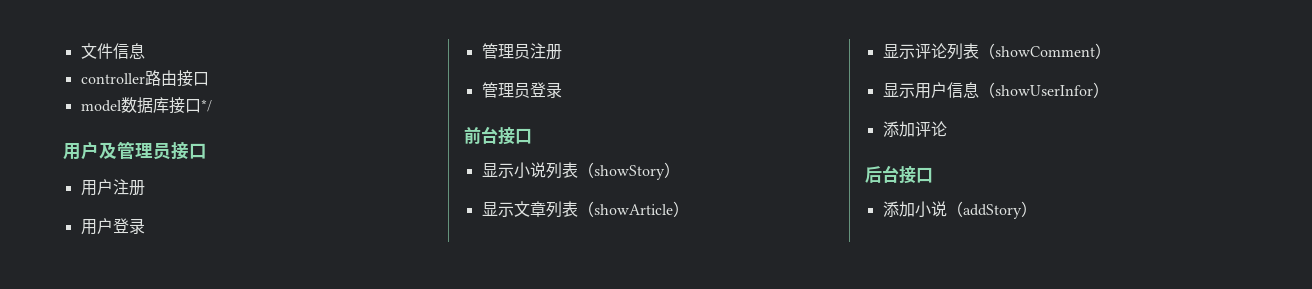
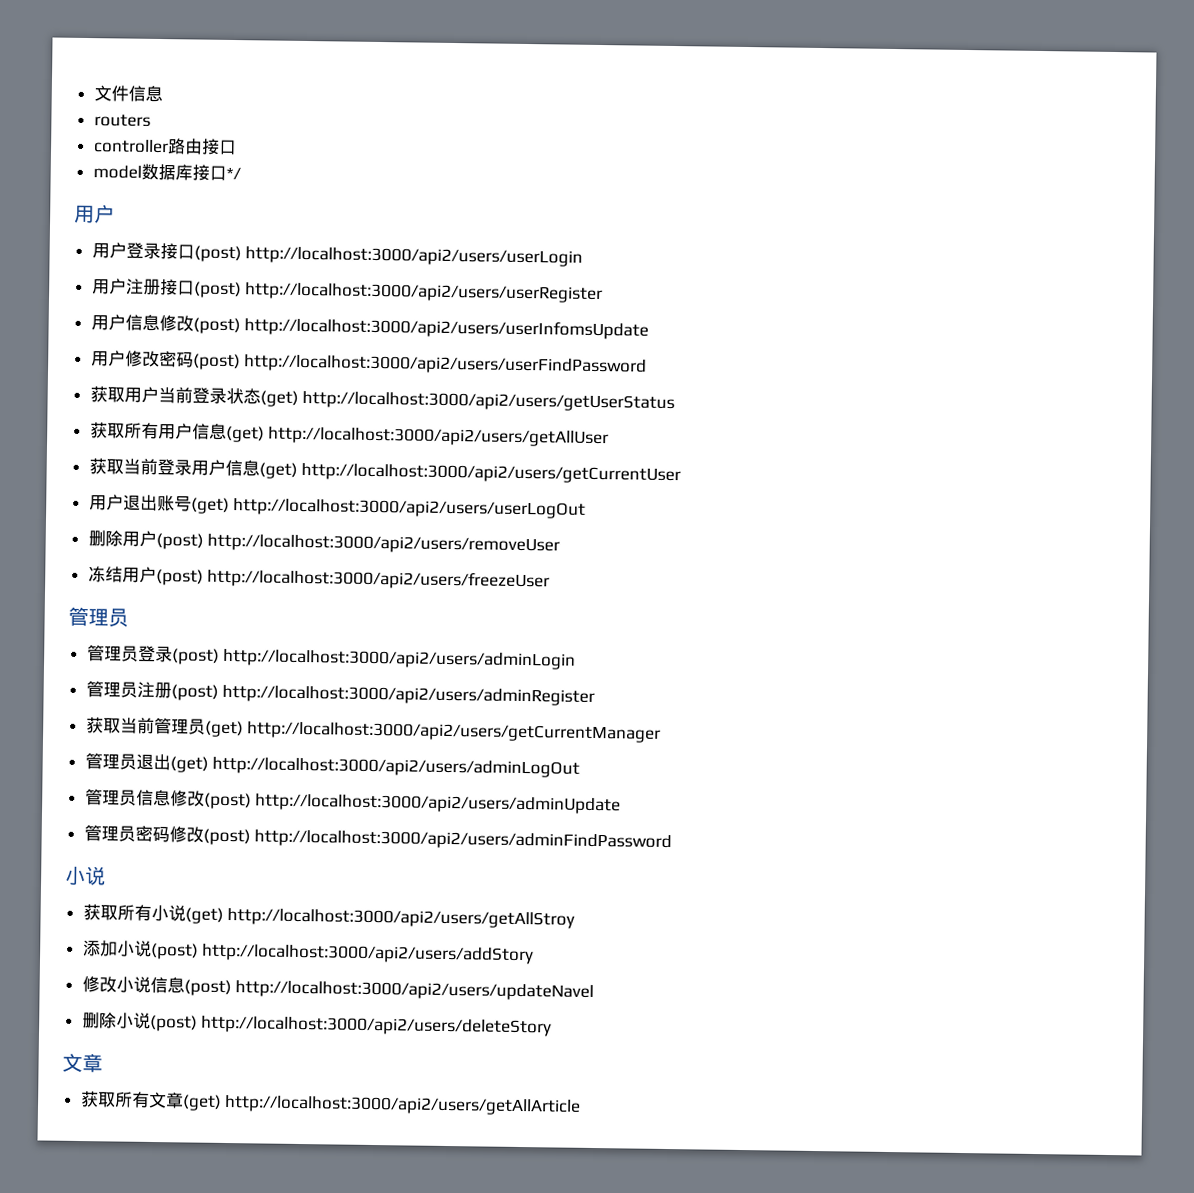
(145, 51) none -> [93,114,151,127] // routers
[99,141,207,160] 及管理员接口 -> [91,242,584,267] // 用户登录接口(post) http://localhost:3000/api2/users/userLogin
[80,218,145,235] [481,43,562,60] [481,82,562,98] [464,126,532,145] [481,162,680,180] [481,201,689,218] [882,43,1111,60] [882,82,1109,99] [882,121,947,137] [865,165,933,184] [882,201,1037,219] // 用户登录 // 管理员注册 // 管理员登录 // 前台接口 // 显示小说列表（showStory） // 显示文章列表（showArticle） // 显示评论列表（showComment） // 显示用户信息（showUserInfor） // 添加评论 // 后台接口 // 添加小说（addStory） -> [159,279,604,304] [90,314,650,340] [90,350,648,376] [89,386,676,413] [89,422,610,448] [88,458,682,485] [88,494,587,519] [87,530,561,555] [87,566,551,591] [68,606,129,628] [86,645,577,670] [85,681,596,706] [85,717,662,743] [84,753,581,778] [84,789,622,815] [83,825,673,852] [65,865,106,886] [82,904,576,929] [82,940,535,965] [81,976,595,1002] [81,1012,553,1037] [62,1052,103,1073] [80,1091,582,1116] 接口(post) http://localhost:3000/api2/users/userRegister // 用户信息修改(post) http://localhost:3000/api2/users/userInfomsUpdate // 用户修改密码(post) http://localhost:3000/api2/users/userFindPassword // 获取用户当前登录状态(get) http://localhost:3000/api2/users/getUserStatus // 获取所有用户信息(get) http://localhost:3000/api2/users/getAllUser // 获取当前登录用户信息(get) http://localhost:3000/api2/users/getCurrentUser // 用户退出账号(get) http://localhost:3000/api2/users/userLogOut // 删除用户(post) http://localhost:3000/api2/users/removeUser // 冻结用户(post) http://localhost:3000/api2/users/freezeUser // 管理员 // 管理员登录(post) http://localhost:3000/api2/users/adminLogin // 管理员注册(post) http://localhost:3000/api2/users/adminRegister // 获取当前管理员(get) http://localhost:3000/api2/users/getCurrentManager // 管理员退出(get) http://localhost:3000/api2/users/adminLogOut // 管理员信息修改(post) http://localhost:3000/api2/users/adminUpdate // 管理员密码修改(post) http://localhost:3000/api2/users/adminFindPassword // 小说 // 获取所有小说(get) http://localhost:3000/api2/users/getAllStroy // 添加小说(post) http://localhost:3000/api2/users/addStory // 修改小说信息(post) http://localhost:3000/api2/users/updateNavel // 删除小说(post) http://localhost:3000/api2/users/deleteStory // 文章 // 获取所有文章(get) http://localhost:3000/api2/users/getAllArticle

